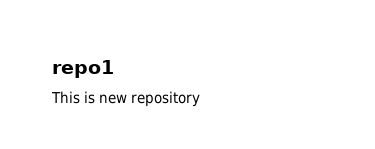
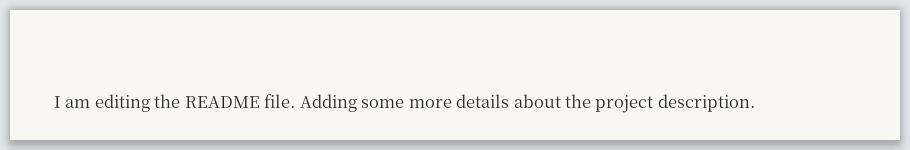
[52,60,114,78] [51,91,200,107] repo1 // This is new repository -> [54,94,755,113] I am editing the README file. Adding some more details about the project description.

